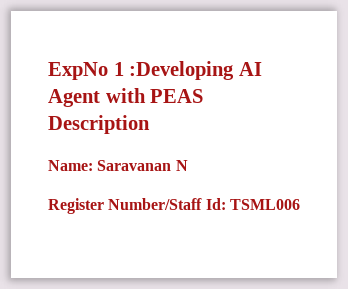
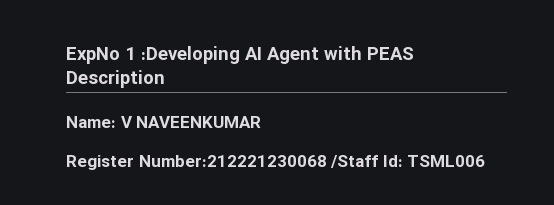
[97,160,188,171] Saravanan N -> [120,116,262,128] V NAVEENKUMAR
[108,198,203,210] Number/Staff -> [138,155,379,168] Number:212221230068 /Staff

